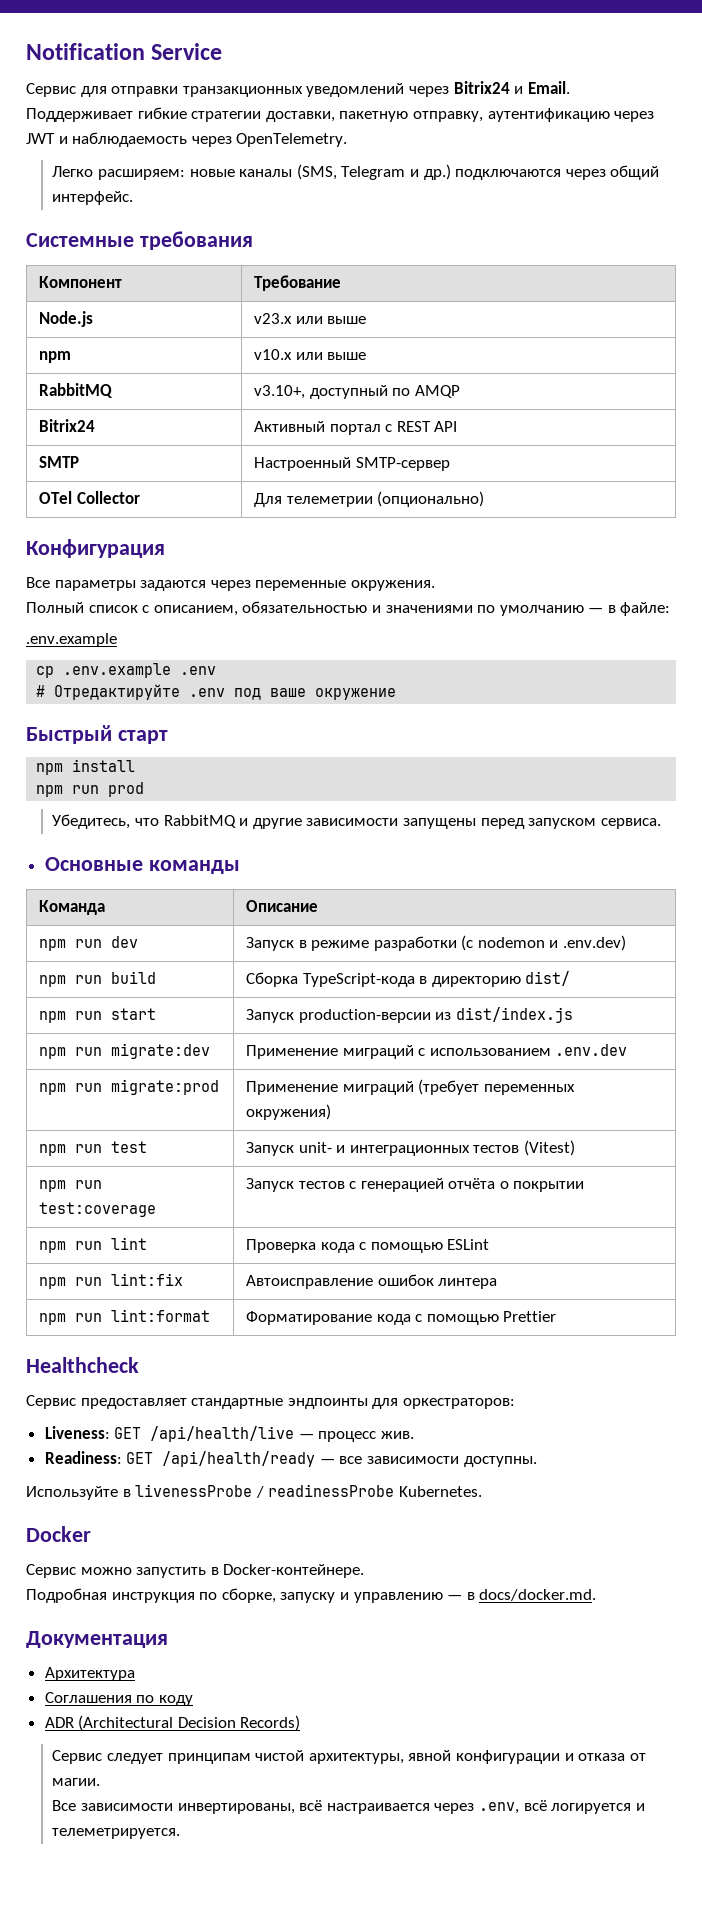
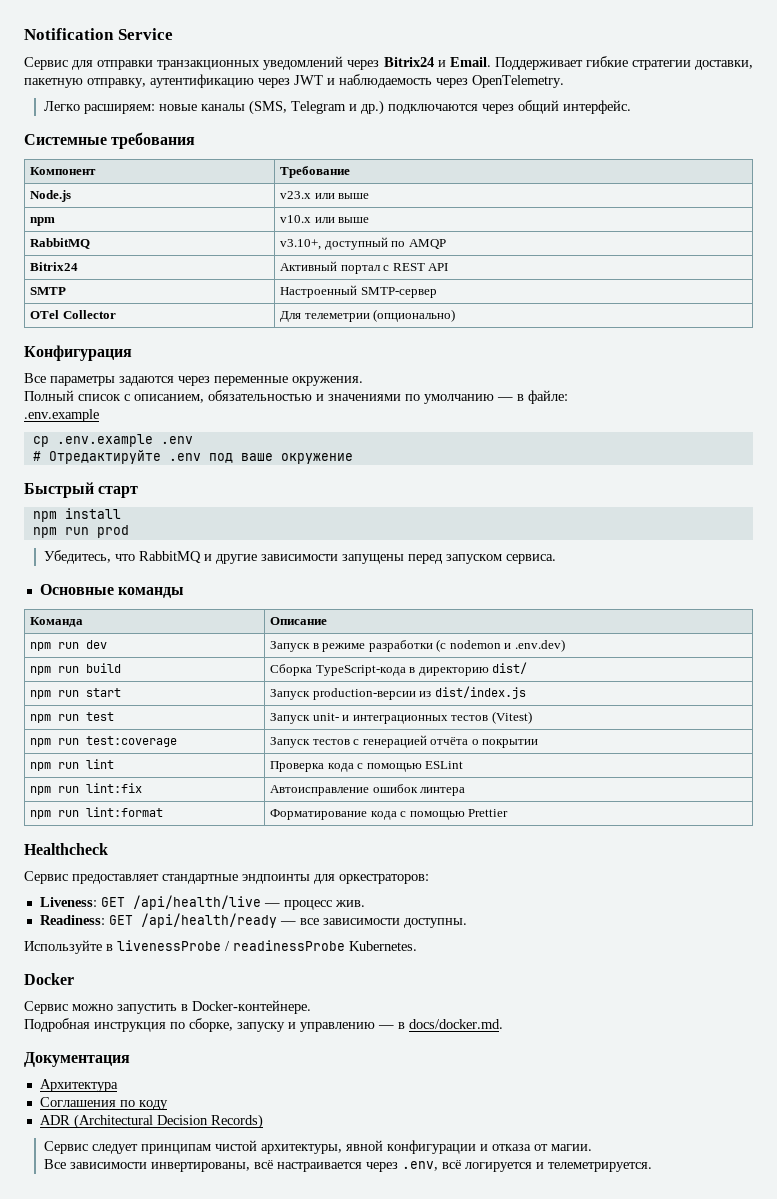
[38,1043,210,1059] [245,1044,628,1059] [38,1079,219,1095] [245,1079,575,1095] [245,1104,331,1120] // npm run migrate:dev | Применение миграций с использованием .env.dev // npm run migrate:prod | Применение миграций (требует переменных окружения) -> (526, 692) none

